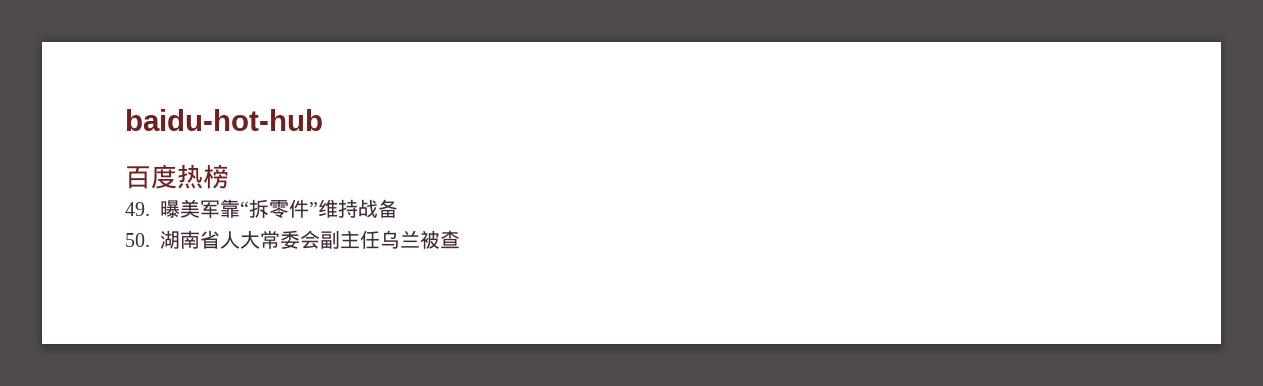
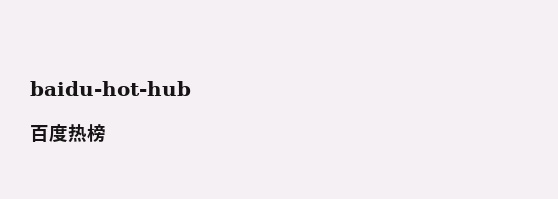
[125,199,398,219] [125,230,460,249] // 49.曝美军靠“拆零件”维持战备 // 50.湖南省人大常委会副主任乌兰被查 -> (106, 133) none

